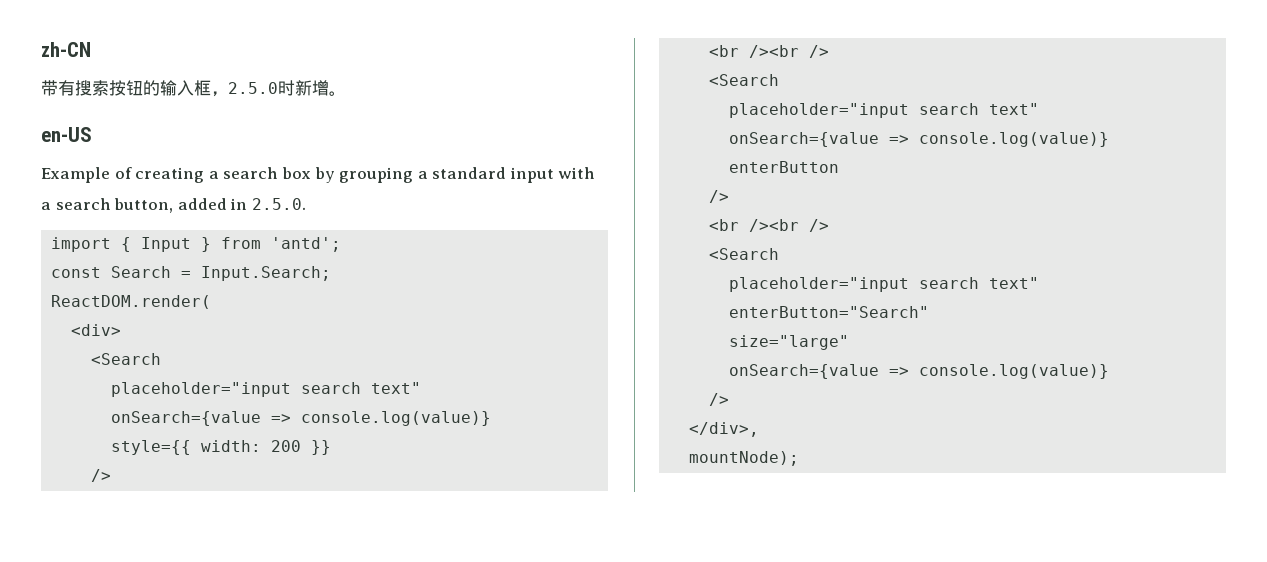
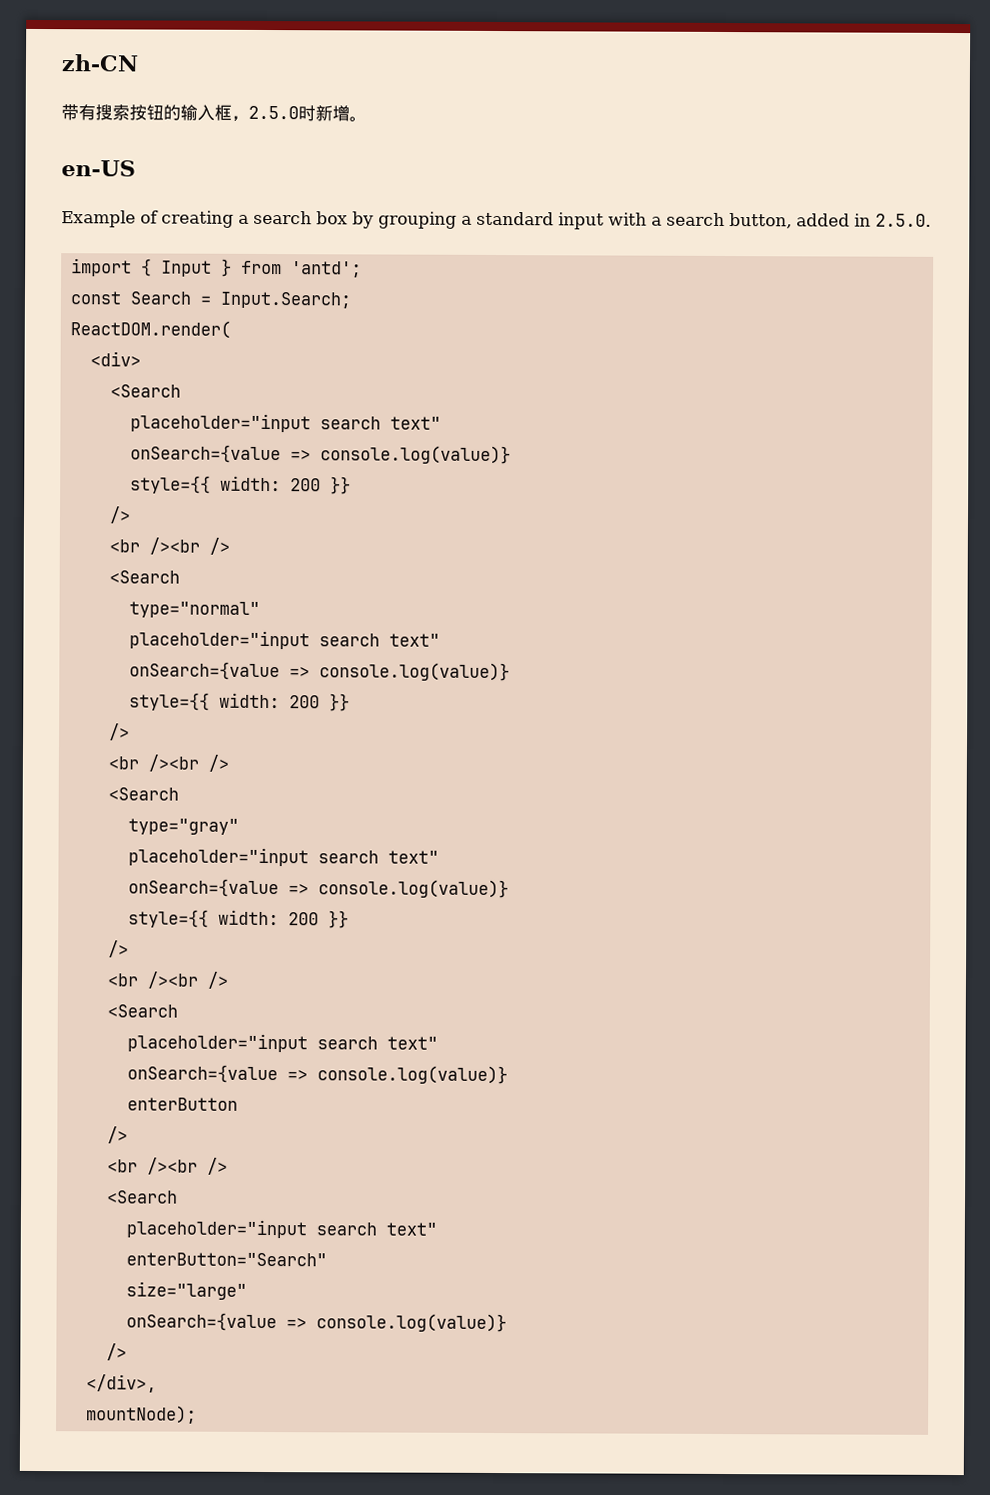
(780, 80) none -> [129,601,261,618] [129,630,441,650] [129,661,511,682] [129,692,351,712] [109,723,131,741] [108,754,230,772] [108,787,180,801] [128,818,240,835] [128,847,440,867] [128,878,510,899] [128,909,350,929] [108,940,130,958] [107,971,230,989] [107,1004,179,1018] // type="normal" // placeholder="input search text" // onSearch={value => console.log(value)} // style={{ width: 200 }} // /> // <br /><br /> // <Search // type="gray" // placeholder="input search text" // onSearch={value => console.log(value)} // style={{ width: 200 }} // /> // <br /><br /> // <Search

